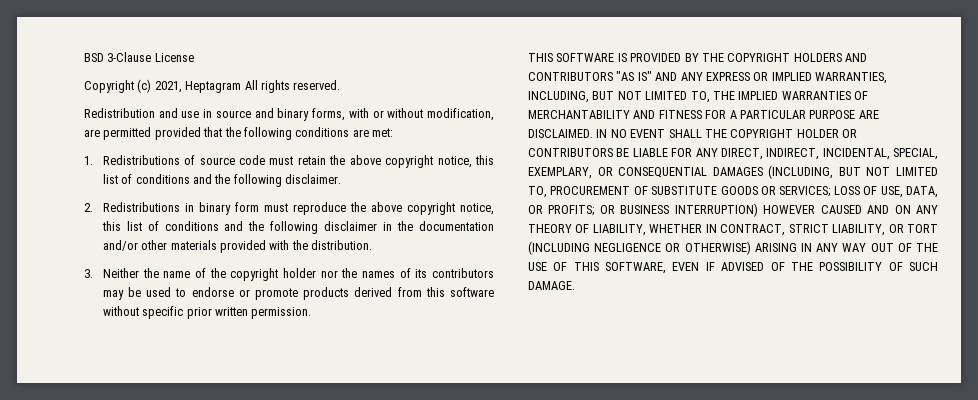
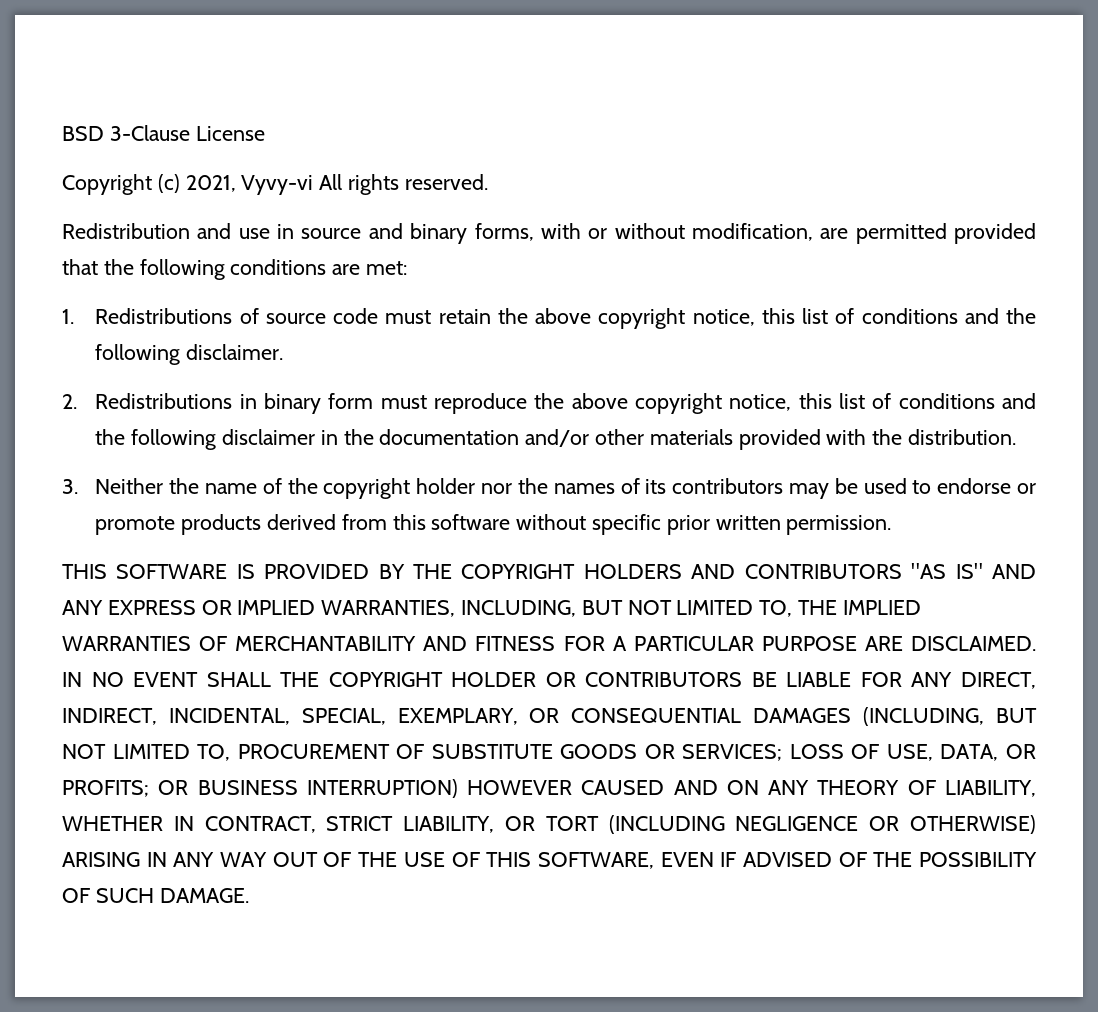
[185,81,242,93] Heptagram -> [241,175,314,195] Vyvy-vi

